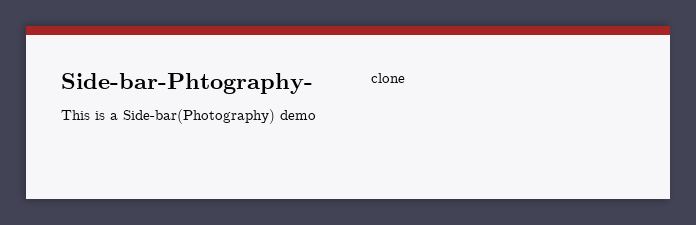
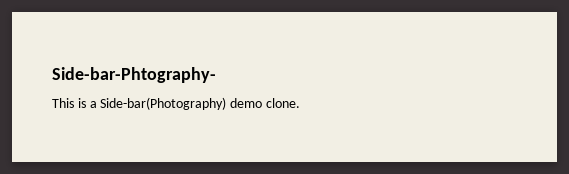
[371,73,405,83] clone -> [265,98,300,108] clone.

